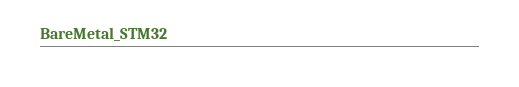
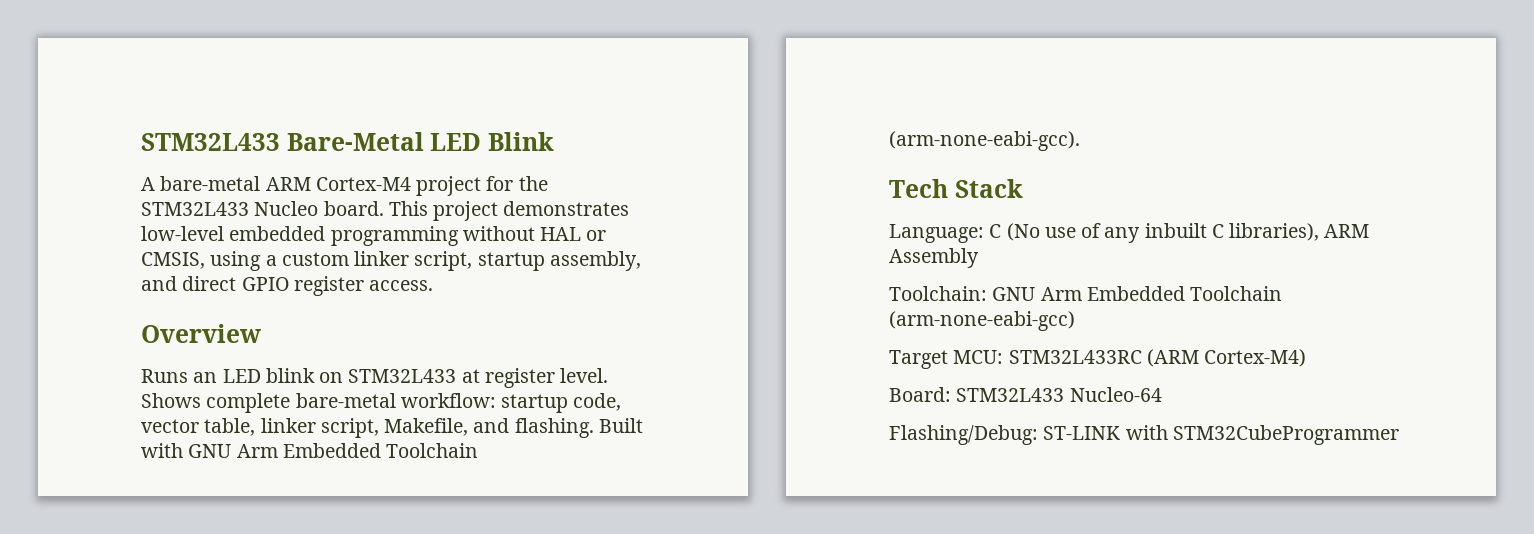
[40,27,167,41] BareMetal_STM32 -> [141,132,554,151] [141,176,548,196] [141,201,630,221] [141,226,607,246] [141,251,641,271] [141,276,434,296] [141,324,261,343] [141,368,609,388] [141,393,622,413] [141,418,643,438] [141,443,479,458] [889,131,1080,151] [889,179,1023,198] [889,223,1370,243] [889,248,979,268] [889,286,1283,301] [889,311,1075,331] [889,349,1307,369] [889,387,1162,402] [889,425,1399,445] STM32L433 Bare-Metal LED Blink // A bare-metal ARM Cortex-M4 project for the STM32L433 Nucleo board. This project demonstrates low-level embedded programming without HAL or CMSIS, using a custom linker script, startup assembly, and direct GPIO register access. // Overview // Runs an LED blink on STM32L433 at register level. Shows complete bare-metal workflow: startup code, vector table, linker script, Makefile, and flashing. Built with GNU Arm Embedded Toolchain (arm-none-eabi-gcc). // Tech Stack // Language: C (No use of any inbuilt C libraries), ARM Assembly // Toolchain: GNU Arm Embedded Toolchain (arm-none-eabi-gcc) // Target MCU: STM32L433RC (ARM Cortex-M4) // Board: STM32L433 Nucleo-64 // Flashing/Debug: ST-LINK with STM32CubeProgrammer

